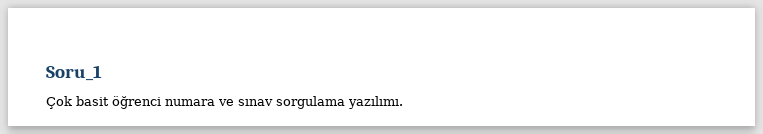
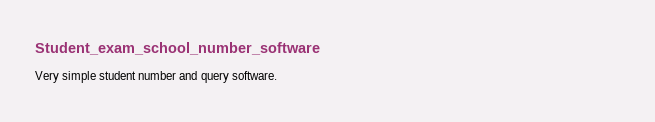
[46,65,102,81] [46,96,403,109] Soru_1 // Çok basit öğrenci numara ve sınav sorgulama yazılımı. -> [35,42,320,55] [35,71,277,83] Student_exam_school_number_software // Very simple student number and query software.

